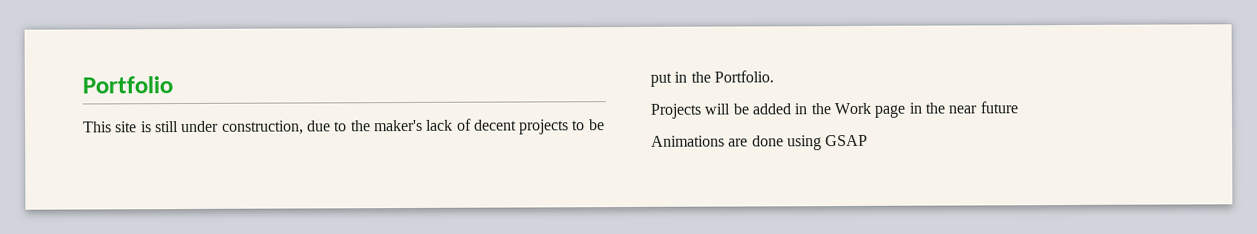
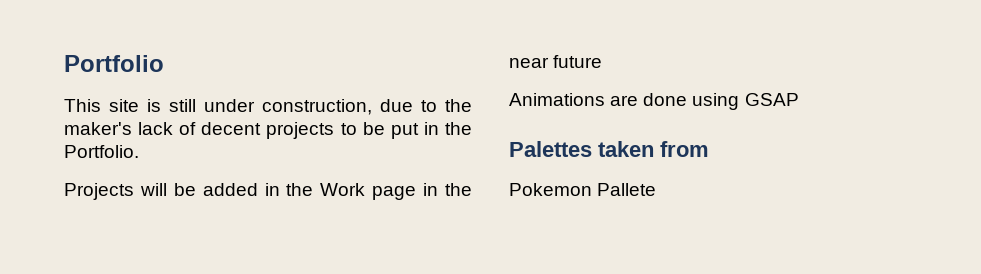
(869, 140) none -> [509,141,709,157] [509,183,657,196] // Palettes taken from // Pokemon Pallete

